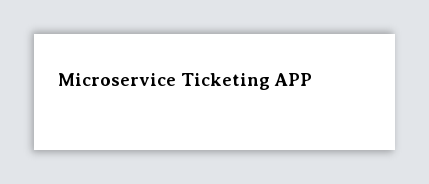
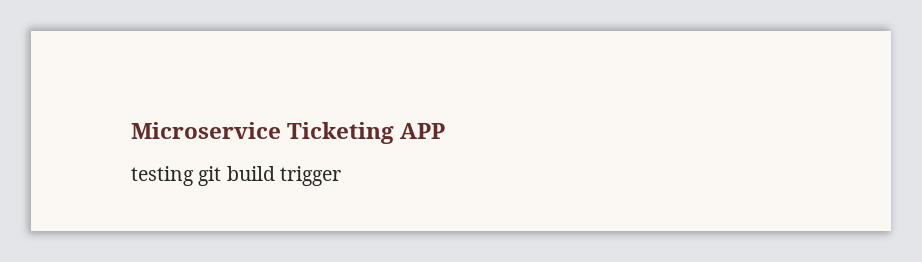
(312, 79) none -> [131,166,341,186] // testing git build trigger

